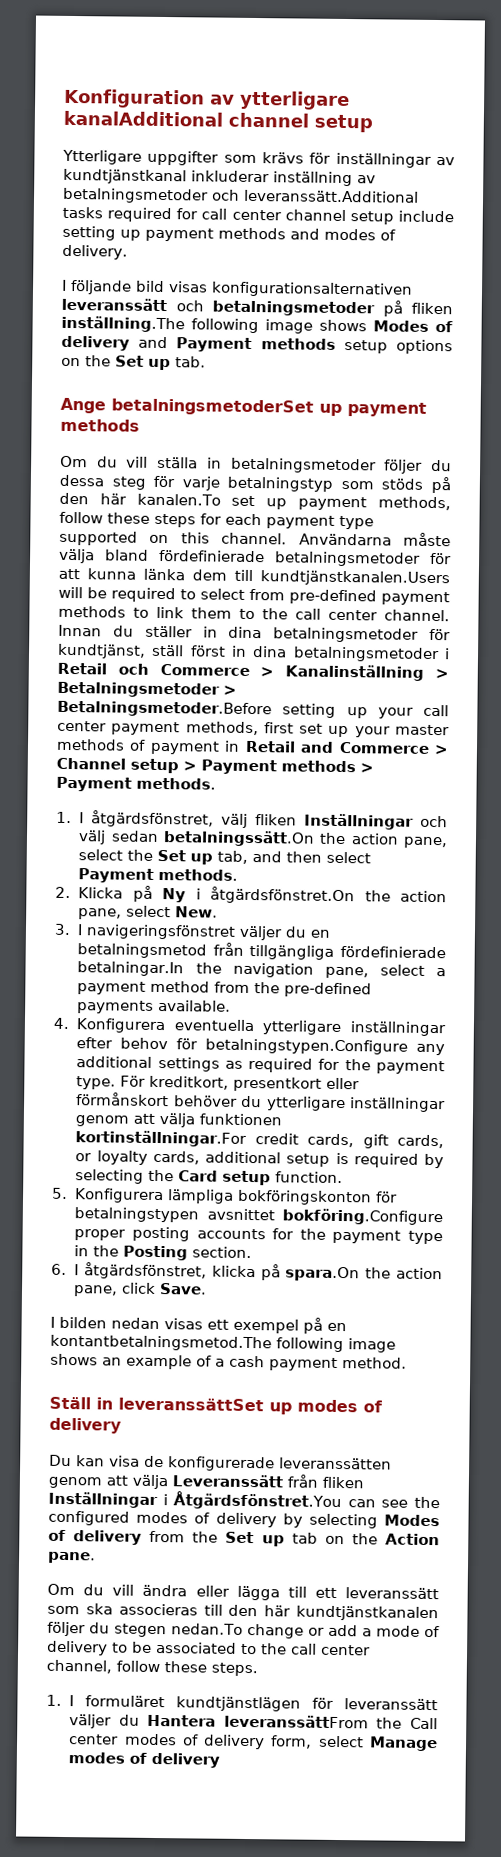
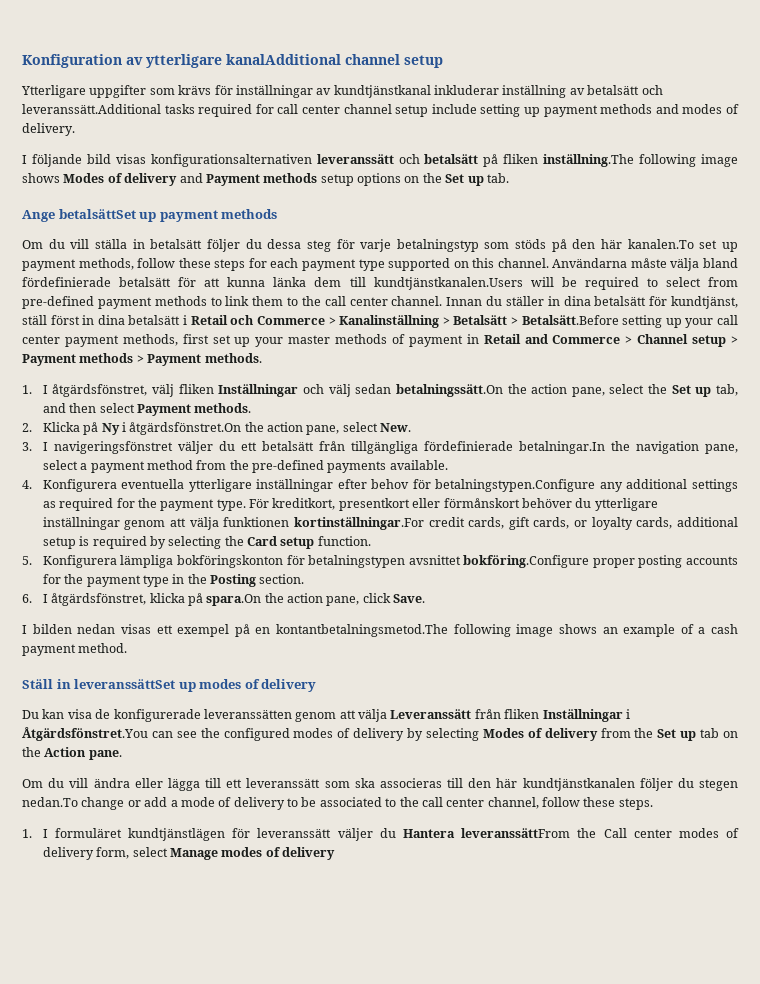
[62,187,209,204] betalningsmetoder -> [587,85,640,95] betalsätt
[212,300,375,317] betalningsmetoder -> [424,154,479,164] betalsätt
[111,398,314,416] betalningsmetoderSet -> [58,209,136,219] betalsättSet
[230,457,377,474] betalningsmetoder -> [150,239,203,249] betalsätt
[274,551,421,567] betalningsmetoder -> [119,277,172,287] betalsätt
[273,627,420,643] betalningsmetoder -> [594,296,647,306] betalsätt
[292,646,440,663] betalningsmetoder -> [128,315,181,325] betalsätt
[57,681,237,698] [57,700,272,718] Betalningsmetoder > Betalningsmetoder.Before -> [453,315,619,325] Betalsätt > Betalsätt.Before
[310,929,331,938] [77,943,208,959] en betalningsmetod -> [240,441,314,451] ett betalsätt

